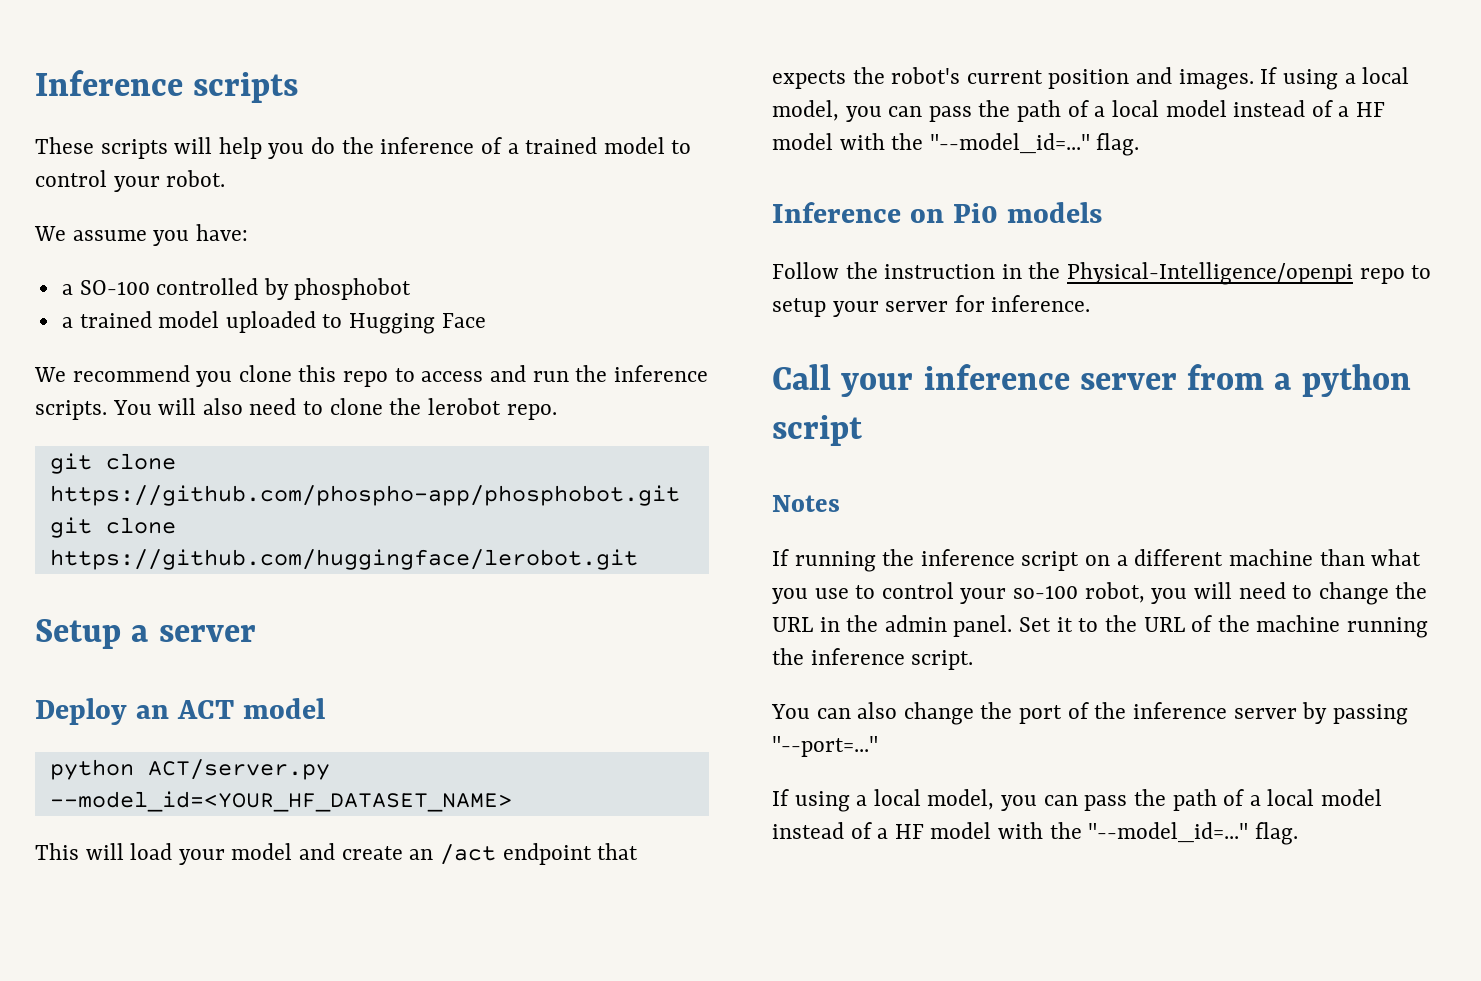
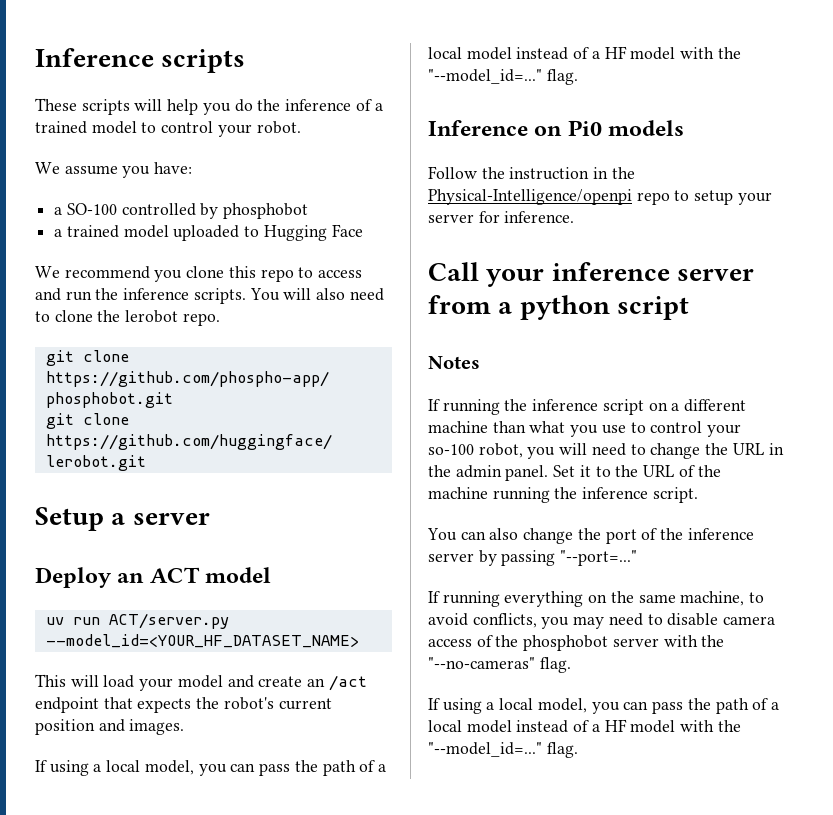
[49,759,134,780] python -> [45,617,100,625] uv run
(1254, 79) none -> (185, 727) //
(878, 746) none -> [428,591,765,607] [428,613,776,629] [428,635,725,651] [428,657,571,673] // If running everything on the same machine, to avoid conflicts, you may need to disable camera access of the phosphobot server with the "--no-cameras" flag.

